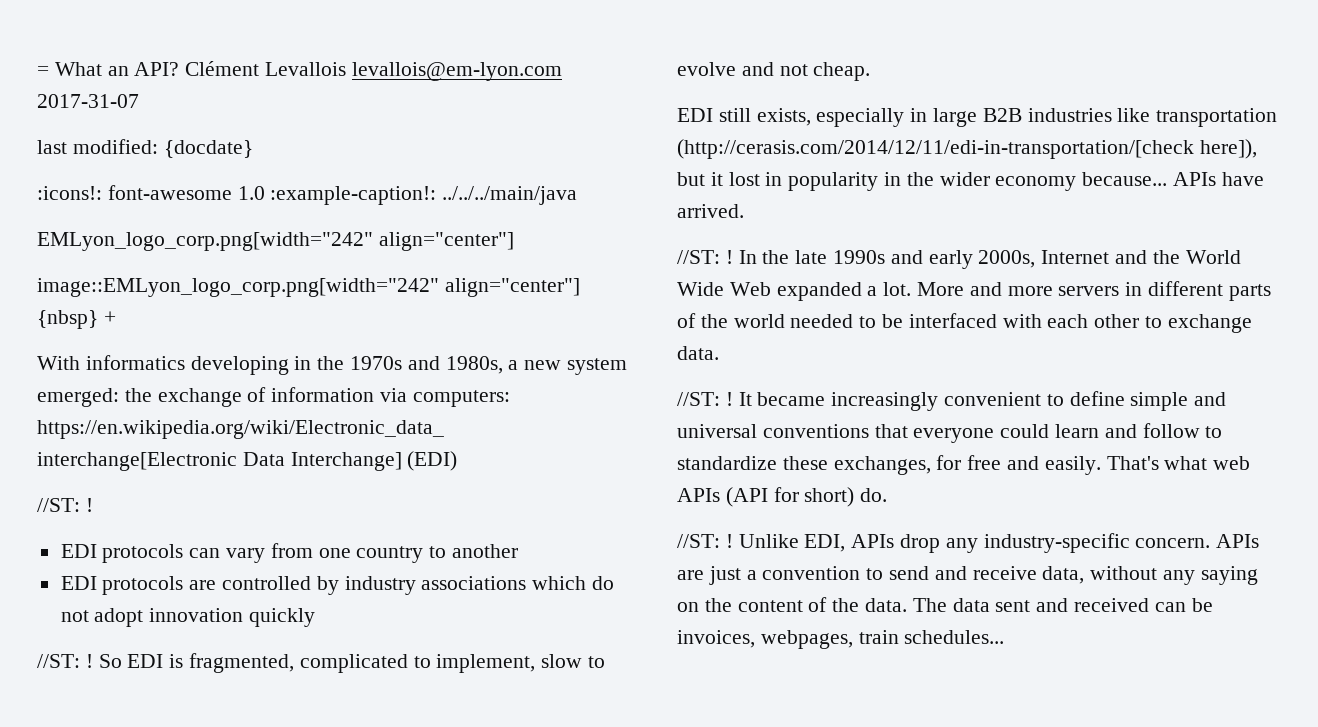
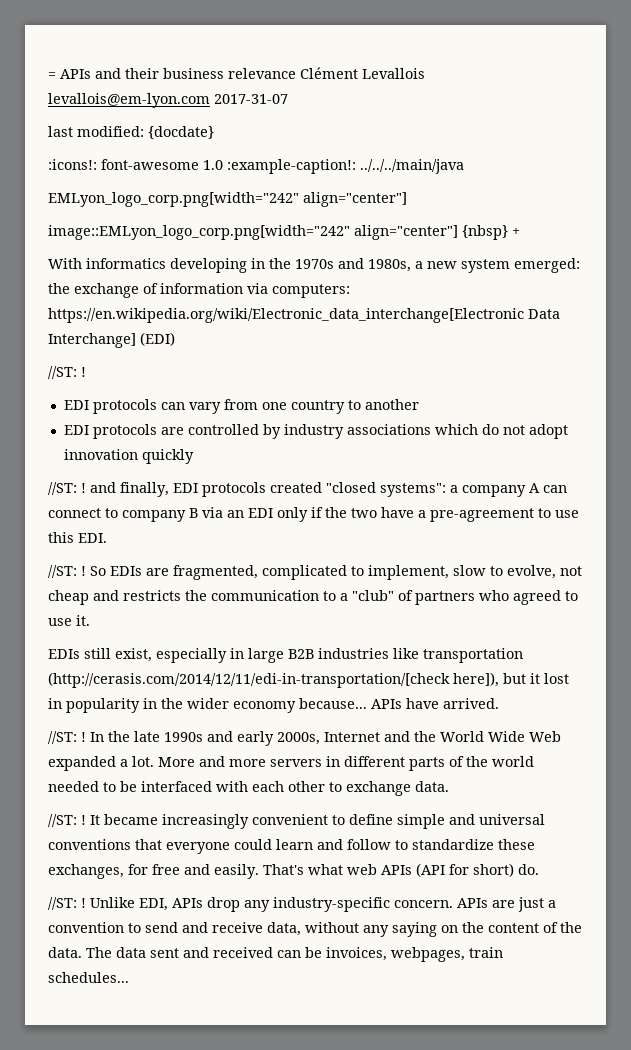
[54,62,180,76] What an API? -> [60,68,296,79] APIs and their business relevance
(316, 617) none -> [48,482,567,497] [48,507,579,522] [48,532,107,543] // //ST: ! and finally, EDI protocols created "closed systems": a company A can connect to company B via an EDI only if the two have a pre-agreement to use this EDI.
[127,654,184,668] EDI is -> [110,566,169,576] EDIs are
[677,62,871,81] [677,108,811,126] evolve and not cheap. // EDI still exists, -> [507,565,582,579] [48,590,578,605] [48,615,90,626] [48,648,152,662] evolve, not cheap and restricts the communication to a "club" of partners who agreed to use it. // EDIs still exist,

